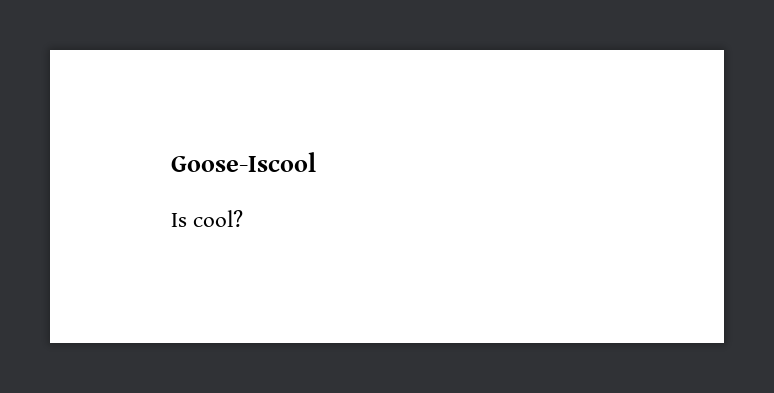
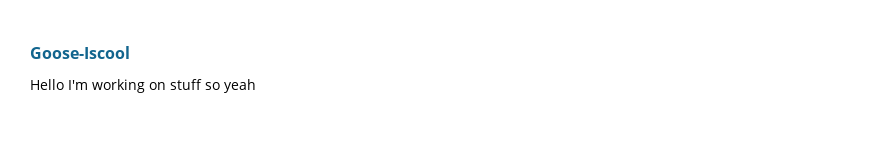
[171,210,244,227] Is cool? -> [30,79,256,93] Hello I'm working on stuff so yeah

